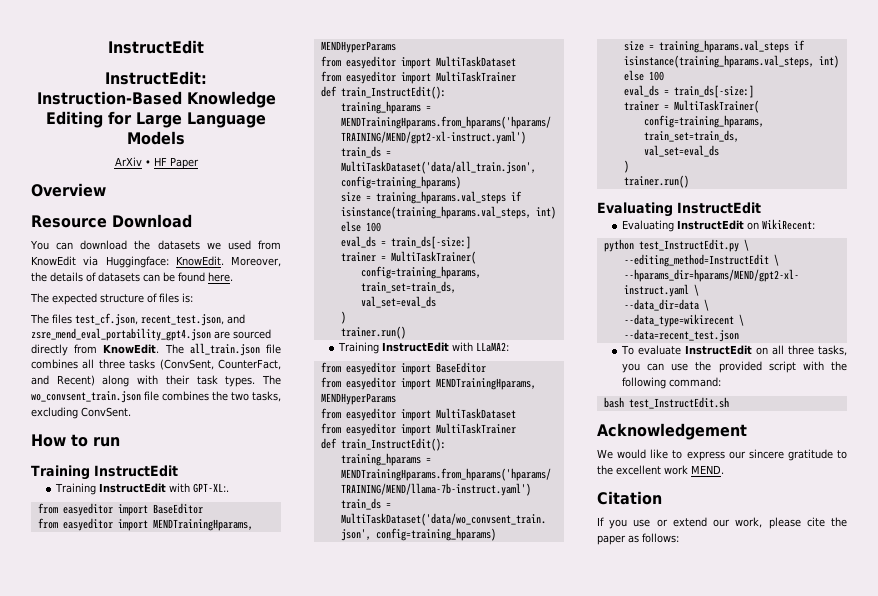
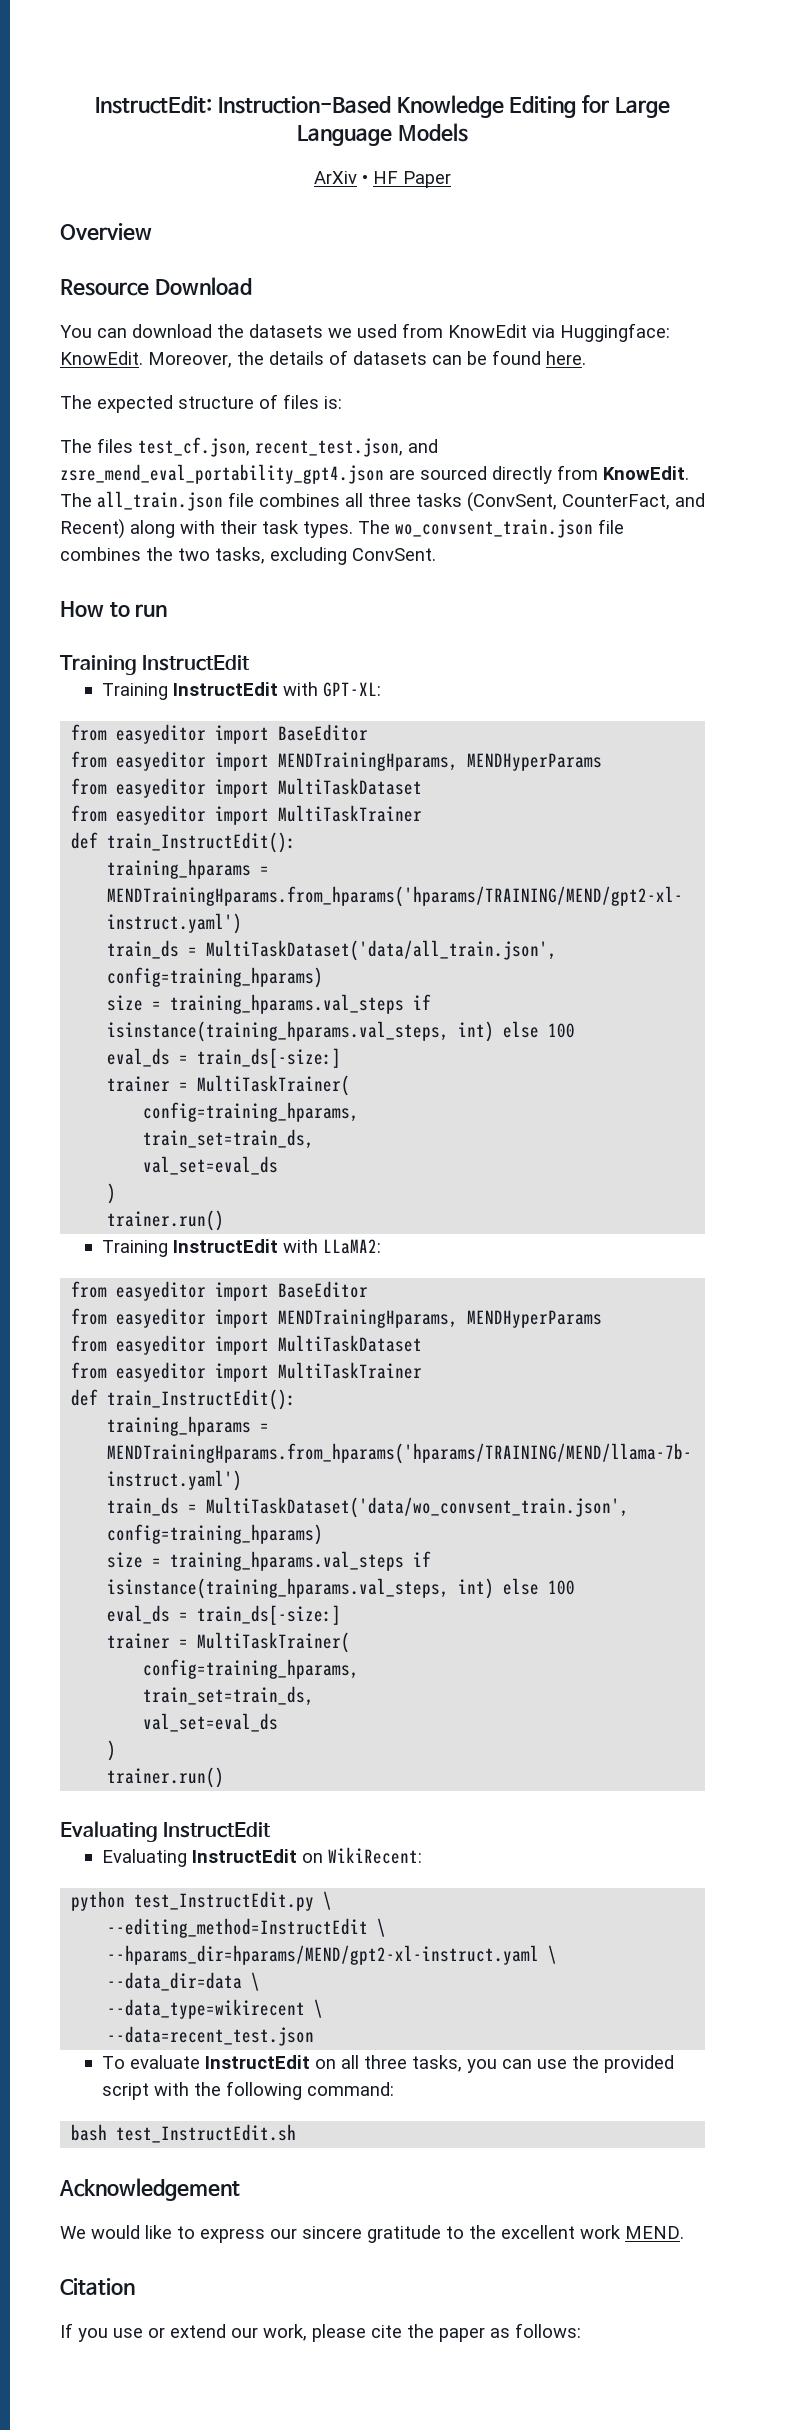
[108,40,204,54] InstructEdit // -> (95, 105) none
[192,483,229,493] GPT-XL:. -> [322,682,381,697] GPT-XL:

